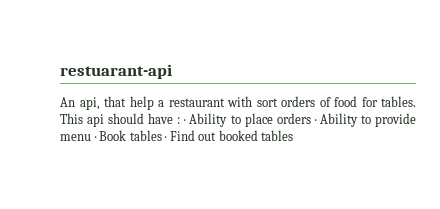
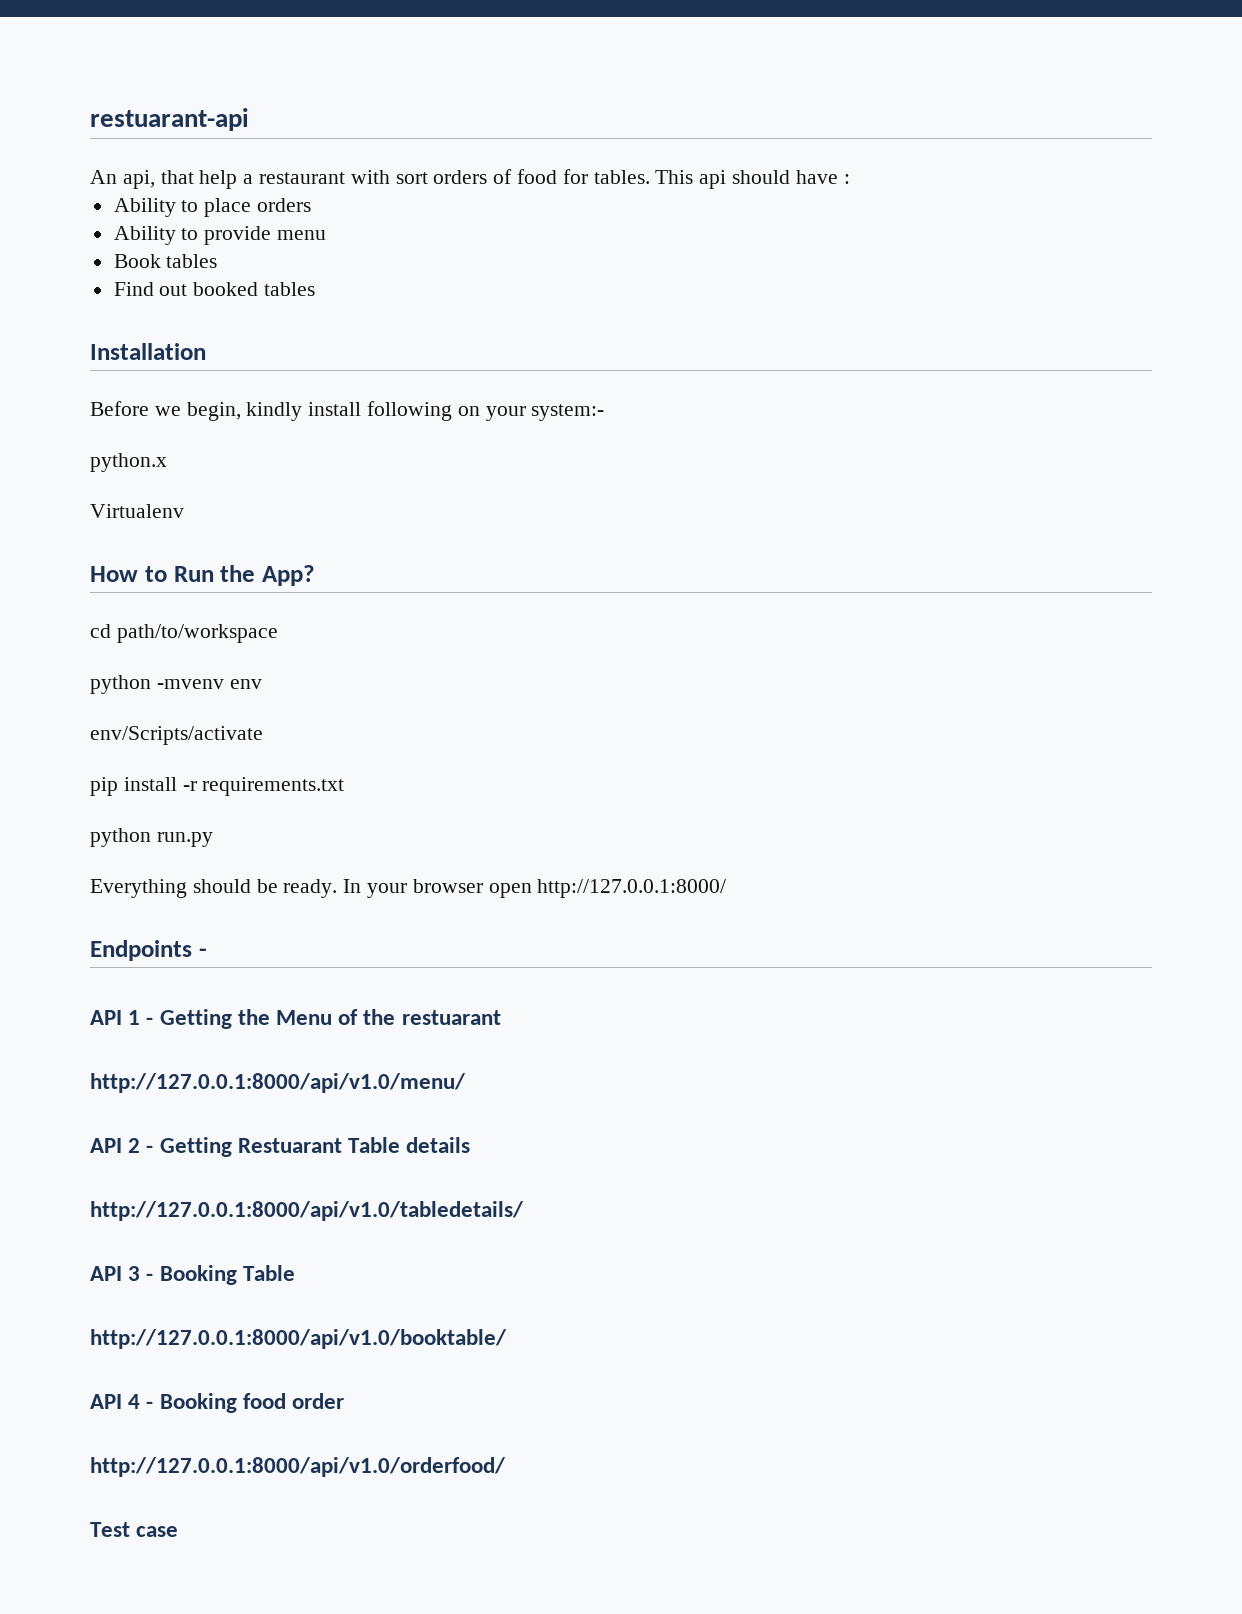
[184,119,187,124] · -> (850, 179) //
[314,119,317,124] · -> (312, 205) //
[94,136,97,141] · -> (327, 235) //
[165,136,168,141] · -> (218, 261) //
(294, 135) none -> [90,343,206,360] [90,401,605,421] [90,453,167,472] [90,504,184,518] [90,565,315,586] [90,624,278,643] [90,675,262,694] [90,726,263,745] [90,777,345,796] [90,828,213,847] [90,879,727,898] [90,940,207,961] [90,1009,501,1029] [90,1073,466,1093] [90,1137,471,1157] [90,1201,524,1221] [90,1265,295,1285] [90,1329,507,1349] [90,1393,345,1413] [90,1457,506,1477] [90,1522,179,1537] // Installation // Before we begin, kindly install following on your system:- // python.x // Virtualenv // How to Run the App? // cd path/to/workspace // python -mvenv env // env/Scripts/activate // pip install -r requirements.txt // python run.py // Everything should be ready. In your browser open http://127.0.0.1:8000/ // Endpoints - // API 1 - Getting the Menu of the restuarant // http://127.0.0.1:8000/api/v1.0/menu/ // API 2 - Getting Restuarant Table details // http://127.0.0.1:8000/api/v1.0/tabledetails/ // API 3 - Booking Table // http://127.0.0.1:8000/api/v1.0/booktable/ // API 4 - Booking food order // http://127.0.0.1:8000/api/v1.0/orderfood/ // Test case

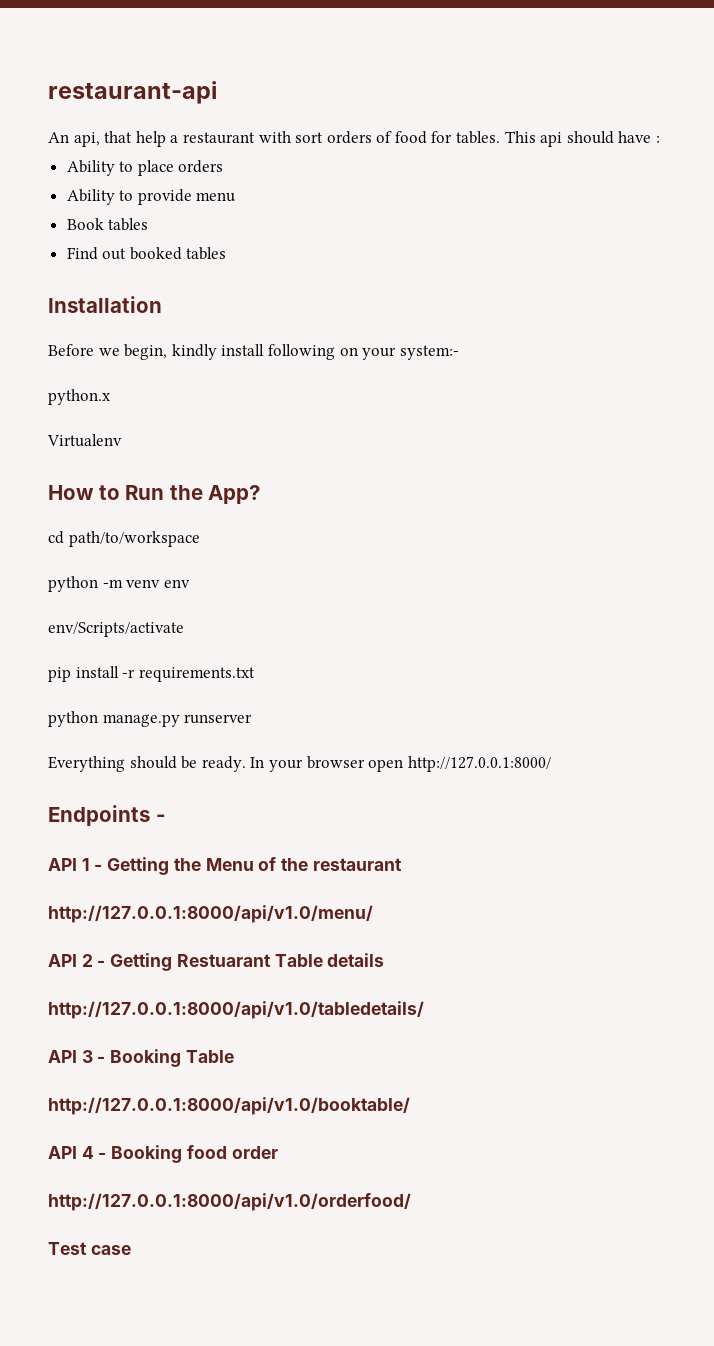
[90,108,249,131] restuarant-api -> [48,81,217,104] restaurant-api
[156,679,224,689] -mvenv -> [102,579,161,588] -m venv
[156,832,213,847] run.py -> [102,714,253,727] manage.py runserver
[401,1010,501,1025] restuarant -> [312,858,402,871] restaurant

